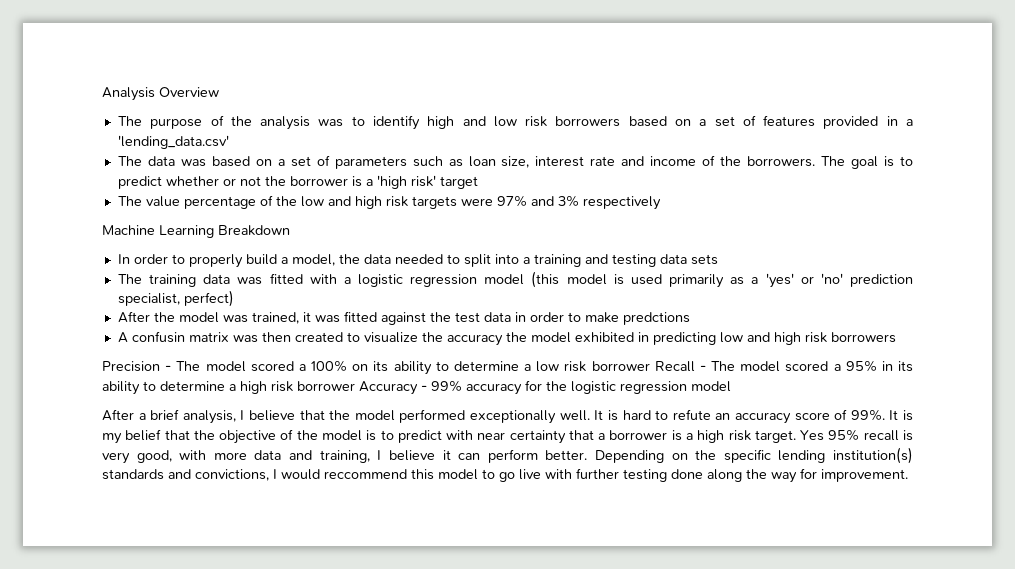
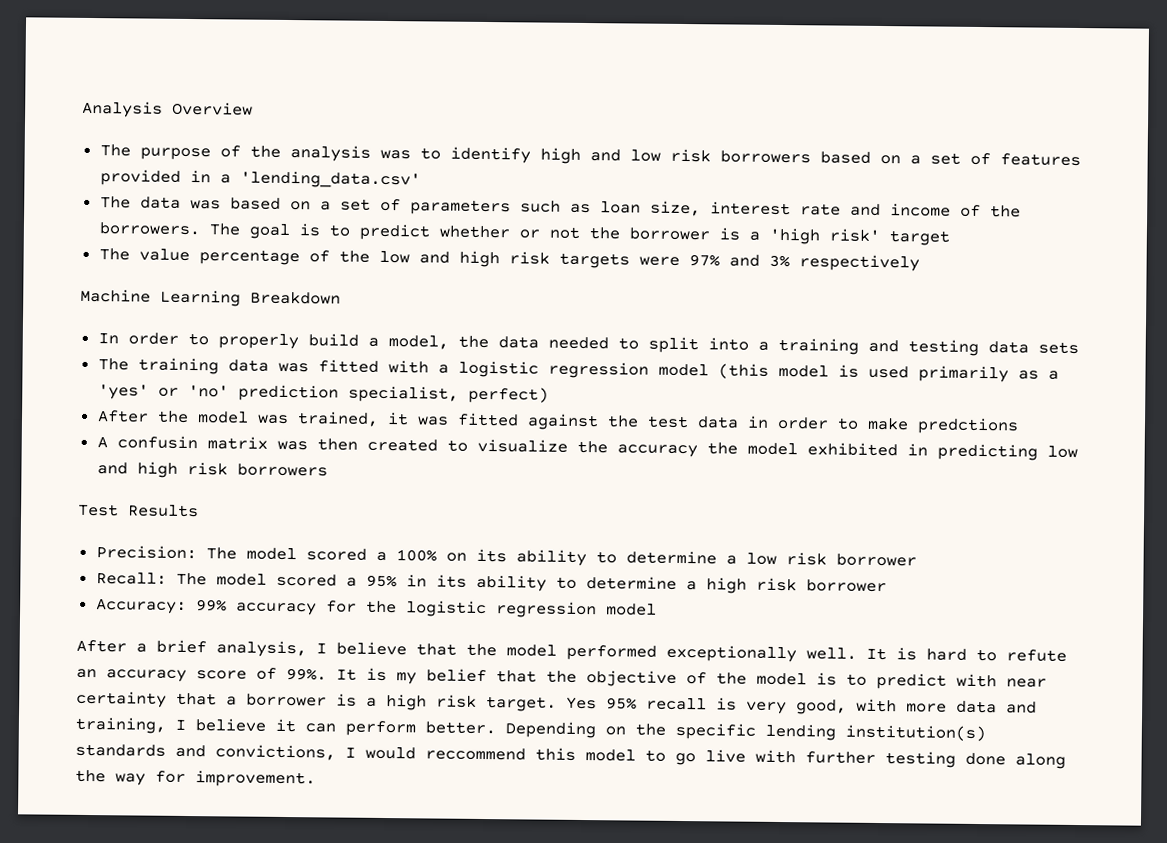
[102,361,172,372] Precision - -> [78,503,199,518] [95,545,197,560] Test Results // Precision:
[654,361,706,372] Recall - -> [95,572,167,585] // Recall:
[359,381,427,395] Accuracy - -> [95,598,187,614] // Accuracy:

